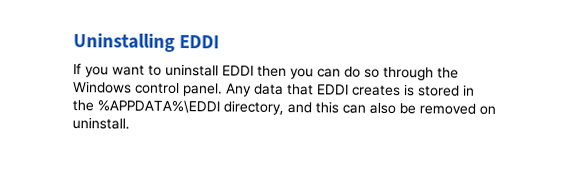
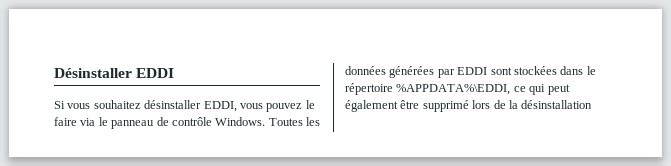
[73,33,175,52] Uninstalling -> [54,68,132,78] Désinstaller
[73,63,459,81] [73,81,475,97] [72,99,496,115] [72,117,130,130] If you want to uninstall EDDI then you can do so through the Windows control panel. Any data that EDDI creates is stored in the %APPDATA%\EDDI directory, and this can also be removed on uninstall. -> [54,100,315,112] [54,117,320,129] [345,66,596,78] [345,83,570,95] [345,100,593,112] Si vous souhaitez désinstaller EDDI, vous pouvez le faire via le panneau de contrôle Windows. Toutes les données générées par EDDI sont stockées dans le répertoire %APPDATA%\EDDI, ce qui peut également être supprimé lors de la désinstallation

